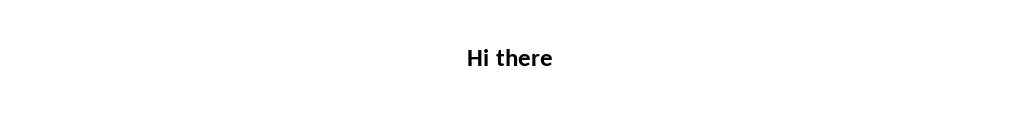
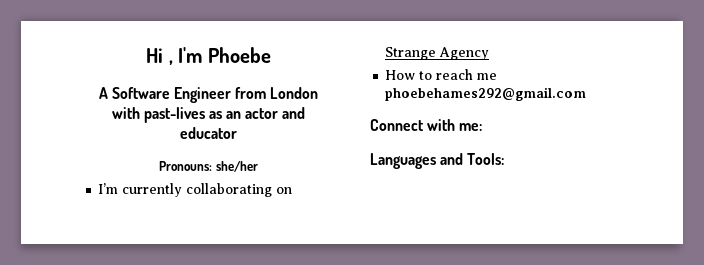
[495,49,553,66] there -> [168,47,271,65] [98,87,319,103] [111,107,306,123] [180,127,237,139] [159,161,258,172] [98,183,293,197] [385,47,490,60] [385,69,498,80] [385,87,587,101] [370,119,483,131] [370,153,505,169] , I'm Phoebe // A Software Engineer from London with past-lives as an actor and educator // Pronouns: she/her // I’m currently collaborating on Strange Agency // How to reach me phoebehames292@gmail.com // Connect with me: // Languages and Tools:

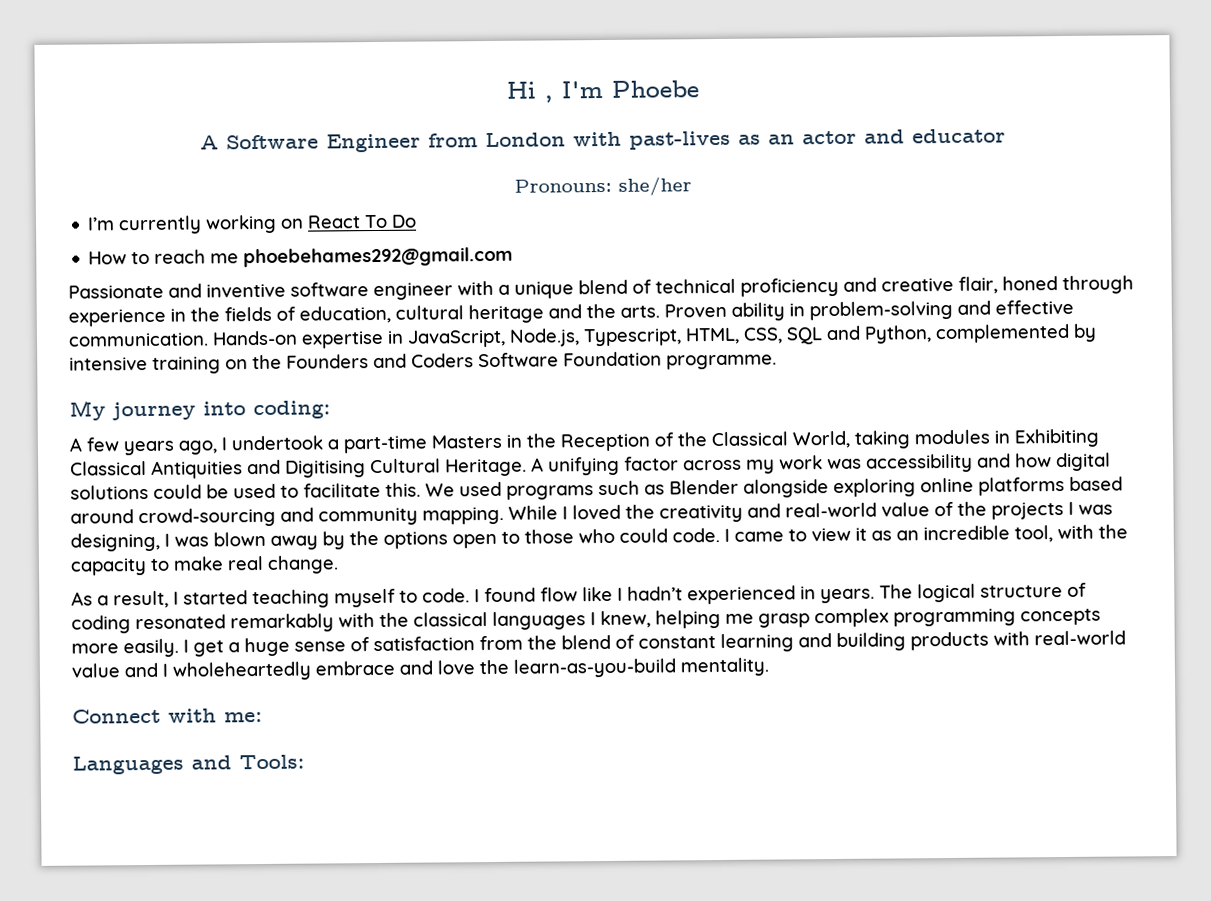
[186,183,293,197] [385,47,490,60] collaborating on Strange Agency -> [205,214,418,234] working on React To Do
(587, 94) none -> [68,275,1134,301] [68,299,1074,327] [68,323,1097,349] [69,351,777,374] [69,400,331,421] [69,428,1099,456] [70,452,1111,479] [70,476,1123,500] [70,501,1113,528] [70,524,1128,552] [70,555,339,576] [71,582,1087,609] [71,608,1101,634] [71,630,1126,658] [71,657,769,681] // Passionate and inventive software engineer with a unique blend of technical proficiency and creative flair, honed through experience in the fields of education, cultural heritage and the arts. Proven ability in problem-solving and effective communication. Hands-on expertise in JavaScript, Node.js, Typescript, HTML, CSS, SQL and Python, complemented by intensive training on the Founders and Coders Software Foundation programme. // My journey into coding: // A few years ago, I undertook a part-time Masters in the Reception of the Classical World, taking modules in Exhibiting Classical Antiquities and Digitising Cultural Heritage. A unifying factor across my work was accessibility and how digital solutions could be used to facilitate this. We used programs such as Blender alongside exploring online platforms based around crowd-sourcing and community mapping. While I loved the creativity and real-world value of the projects I was designing, I was blown away by the options open to those who could code. I came to view it as an incredible tool, with the capacity to make real change. // As a result, I started teaching myself to code. I found flow like I hadn’t experienced in years. The logical structure of coding resonated remarkably with the classical languages I knew, helping me grasp complex programming concepts more easily. I get a huge sense of satisfaction from the blend of constant learning and building products with real-world value and I wholeheartedly embrace and love the learn-as-you-build mentality.

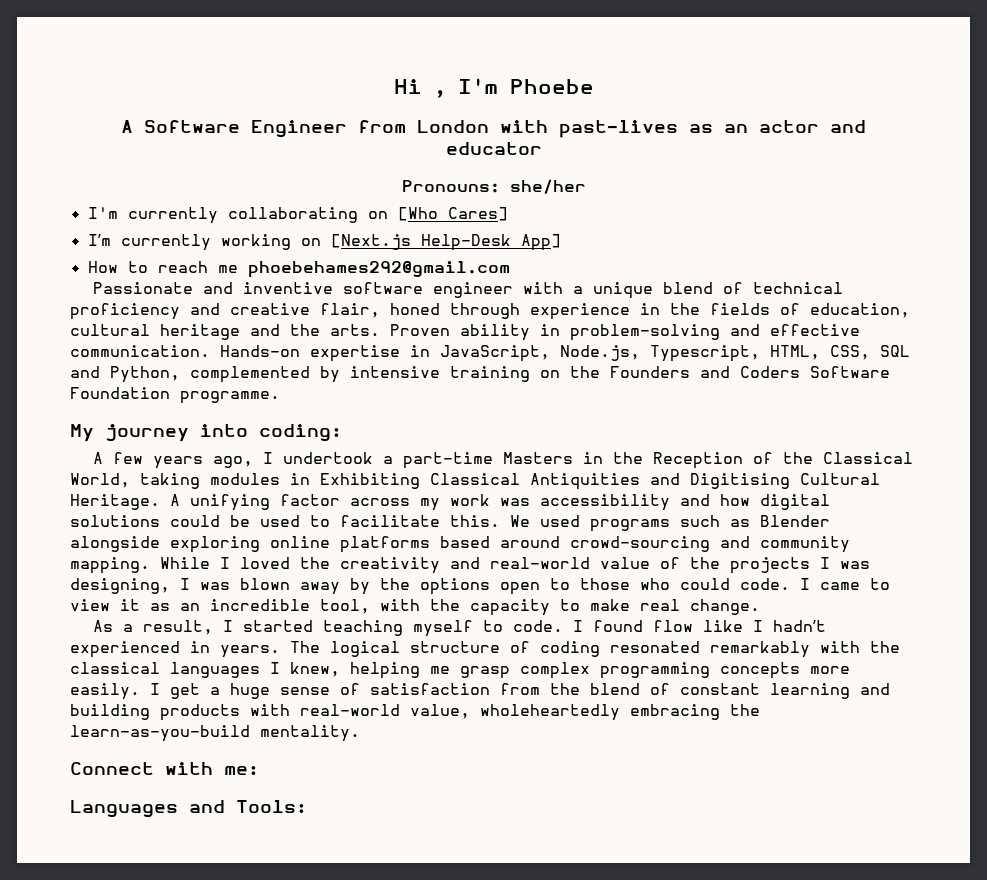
(692, 186) none -> [87,207,508,224] // I'm currently collaborating on [Who Cares]
[307,214,418,229] React To Do -> [330,234,561,251] [Next.js Help-Desk App]
[71,660,475,681] value and I wholeheartedly embrace and love -> [410,704,720,721] value, wholeheartedly embracing

